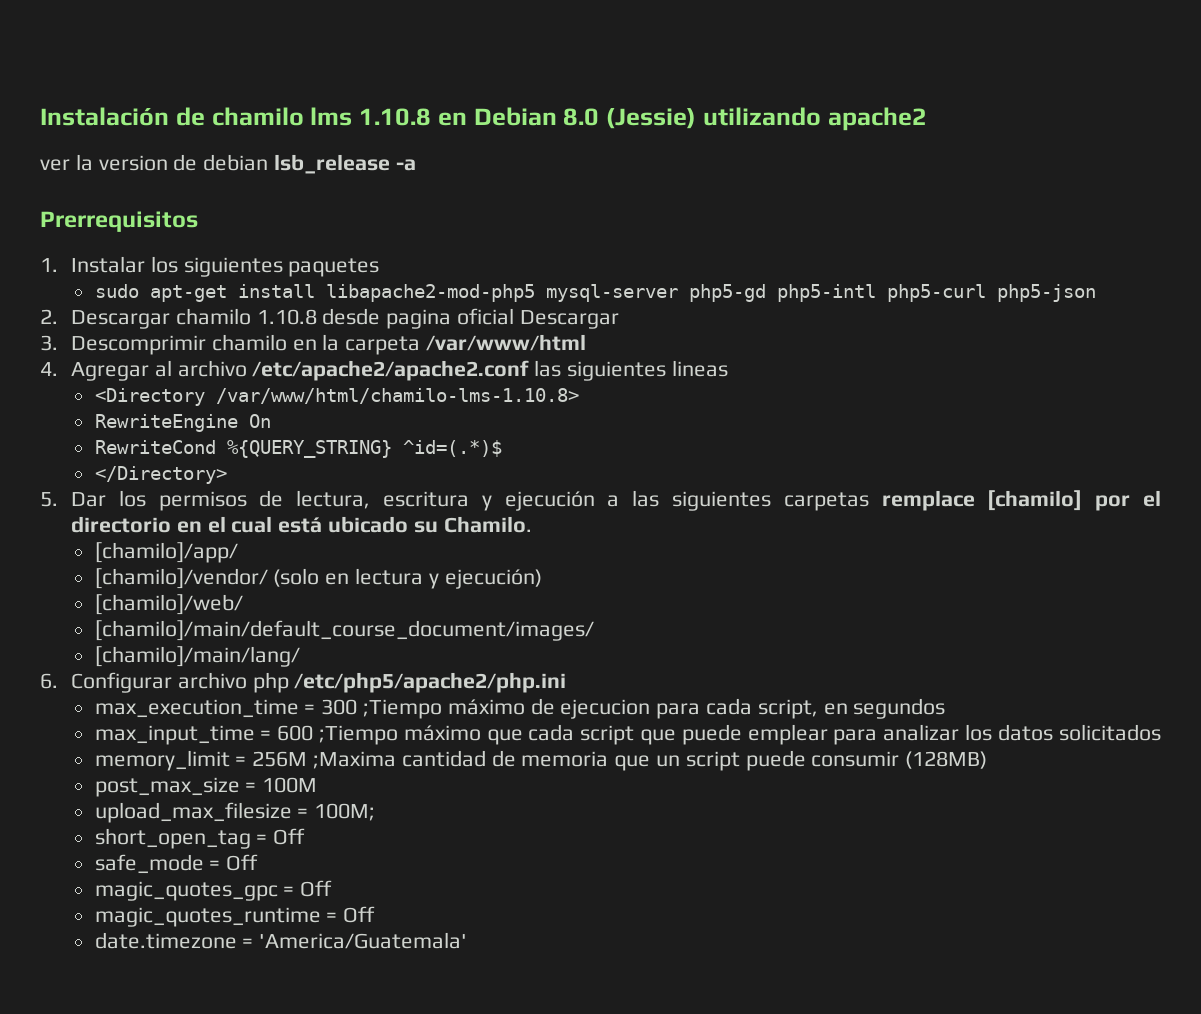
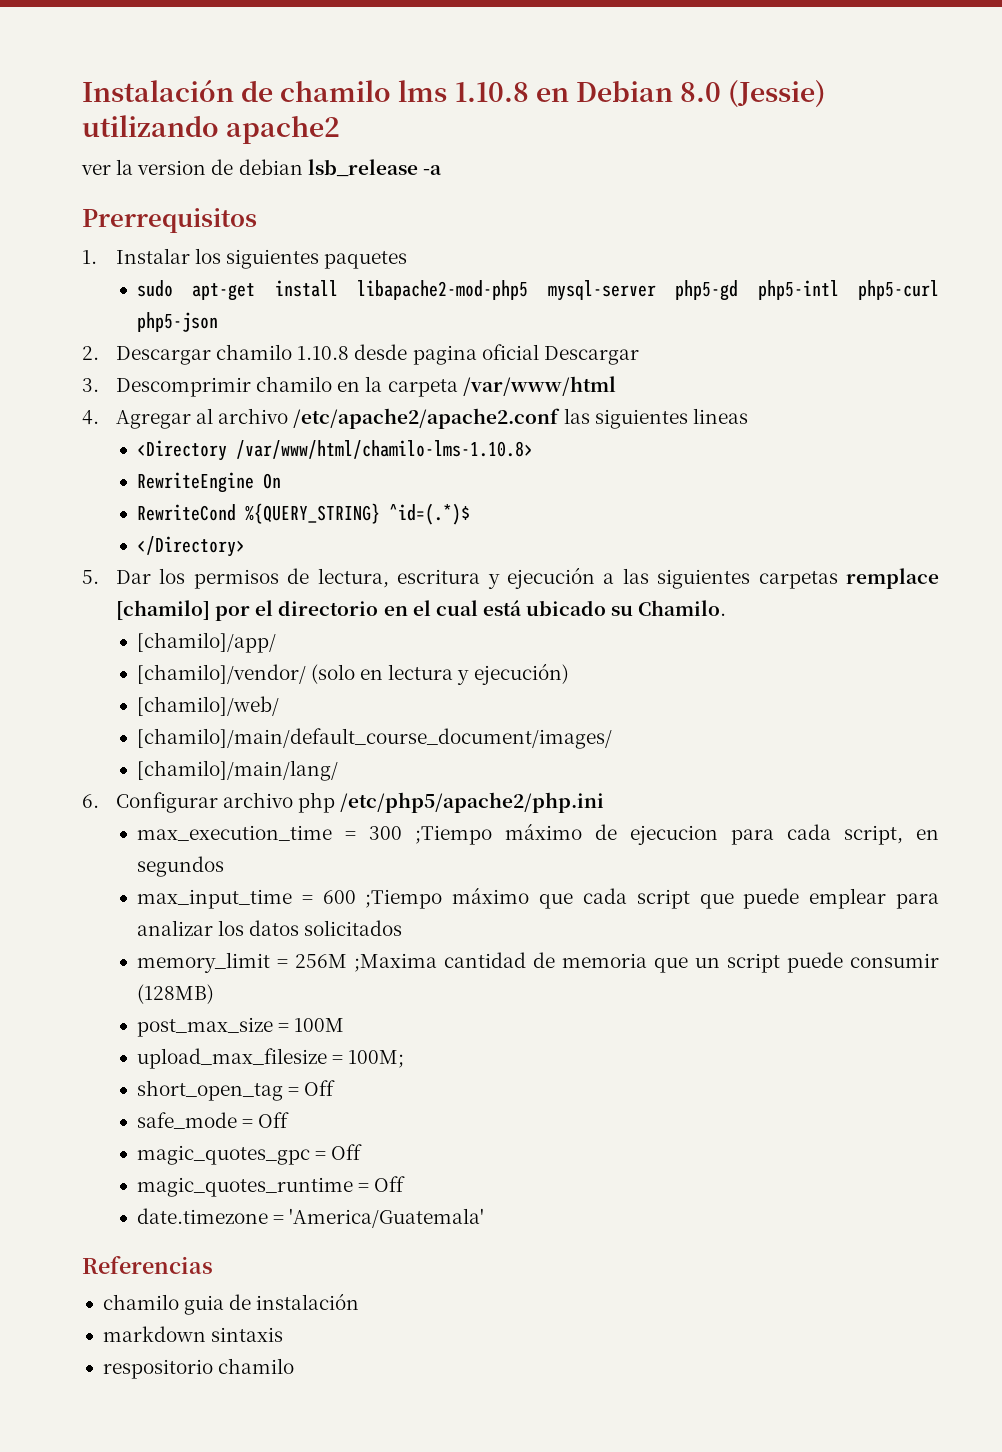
(468, 940) none -> [82,1256,213,1274] [102,1293,360,1315] [102,1326,284,1342] [102,1358,295,1379] // Referencias // chamilo guia de instalación // markdown sintaxis // respositorio chamilo

